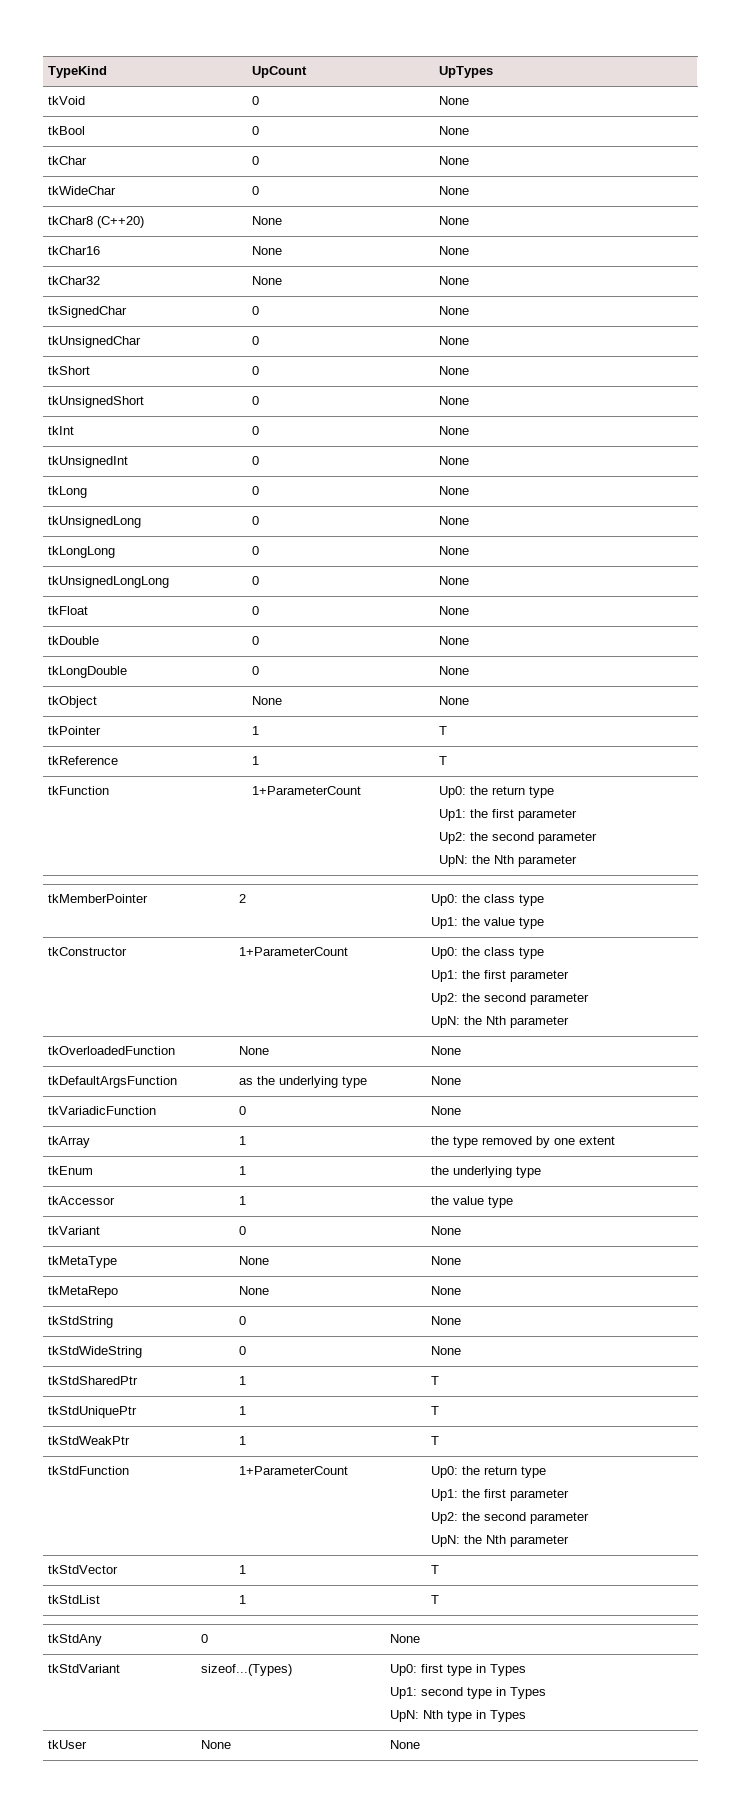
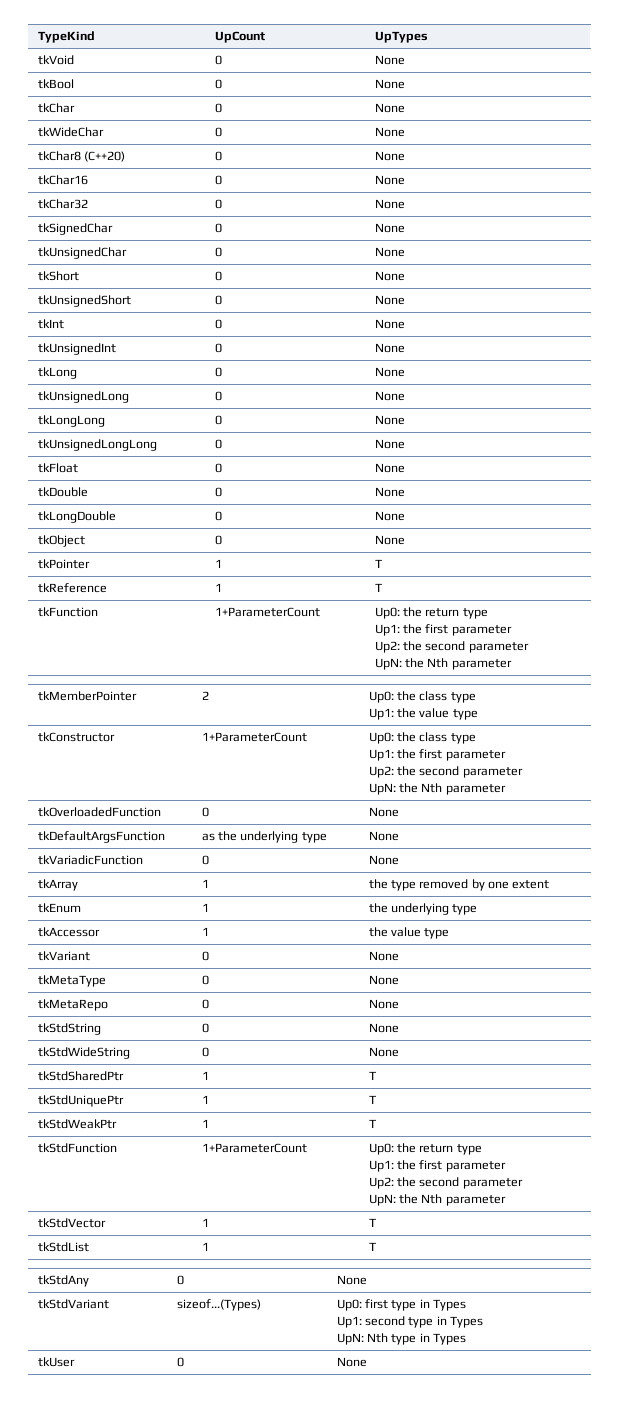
[252,216,283,225] | None -> [214,151,222,161] | 0
[252,246,283,255] | None -> [214,175,222,185] | 0
[252,276,283,285] | None -> [214,199,222,209] | 0
[252,696,283,705] | None -> [214,535,222,545] | 0
[239,1046,270,1055] | None -> [201,807,209,817] | 0
[239,1256,270,1265] | None -> [201,975,209,985] | 0
[239,1286,270,1295] | None -> [201,999,209,1009] | 0
[201,1740,232,1749] | None -> [176,1357,184,1367] | 0

